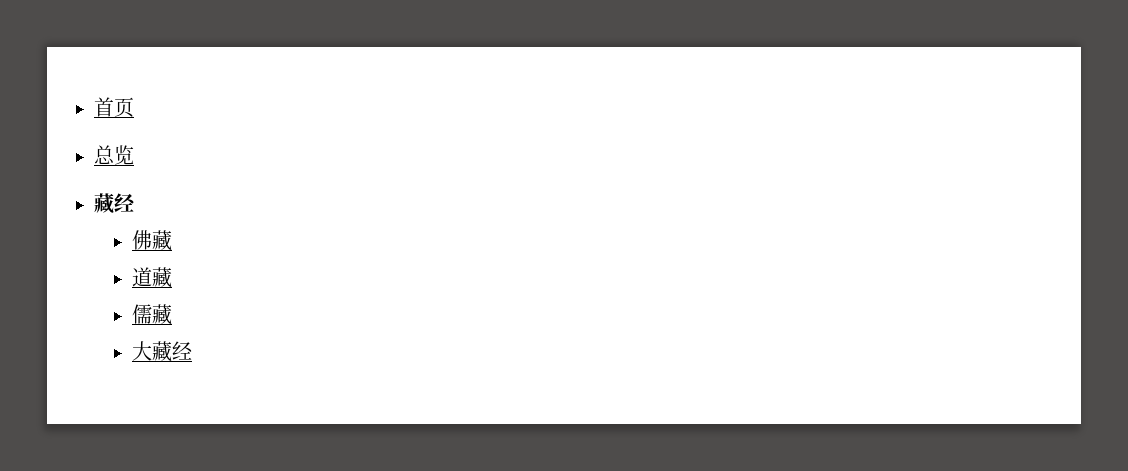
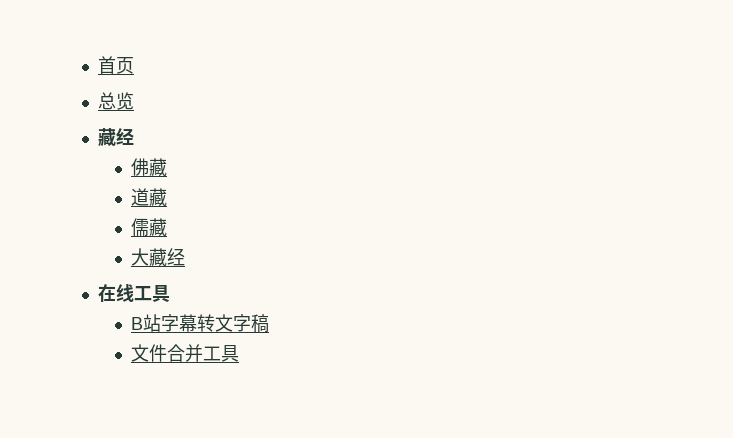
(193, 350) none -> [97,284,170,302] [131,314,270,333] [131,344,240,362] // 在线工具 // B站字幕转文字稿 // 文件合并工具

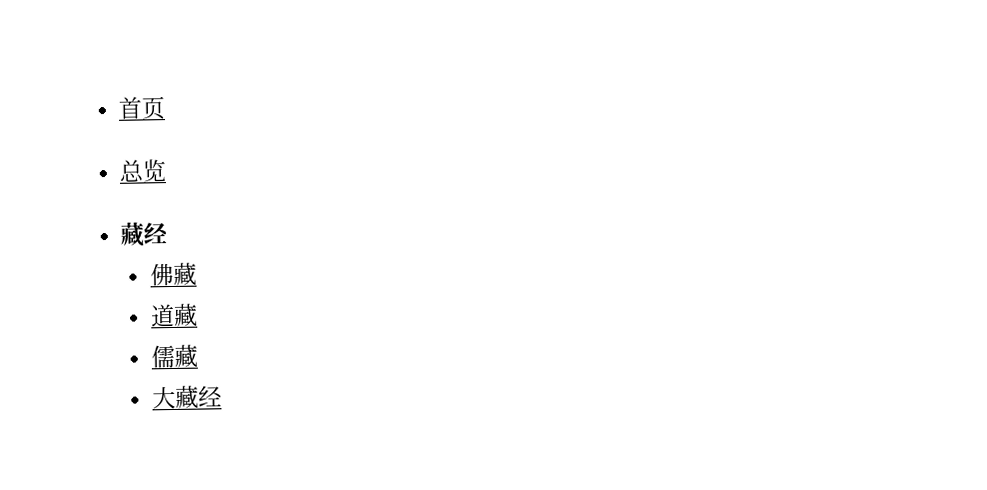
[97,284,170,302] [131,314,270,333] [131,344,240,362] // 在线工具 // B站字幕转文字稿 // 文件合并工具 -> (223, 396) none

